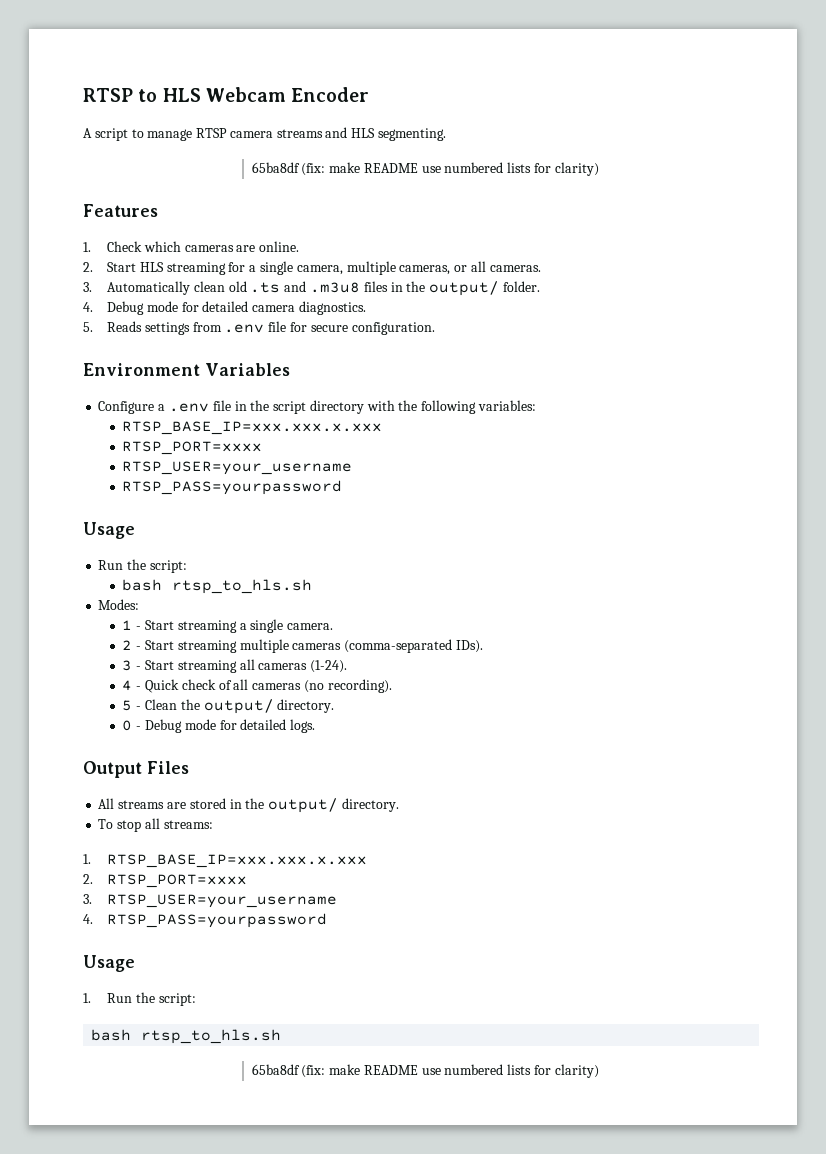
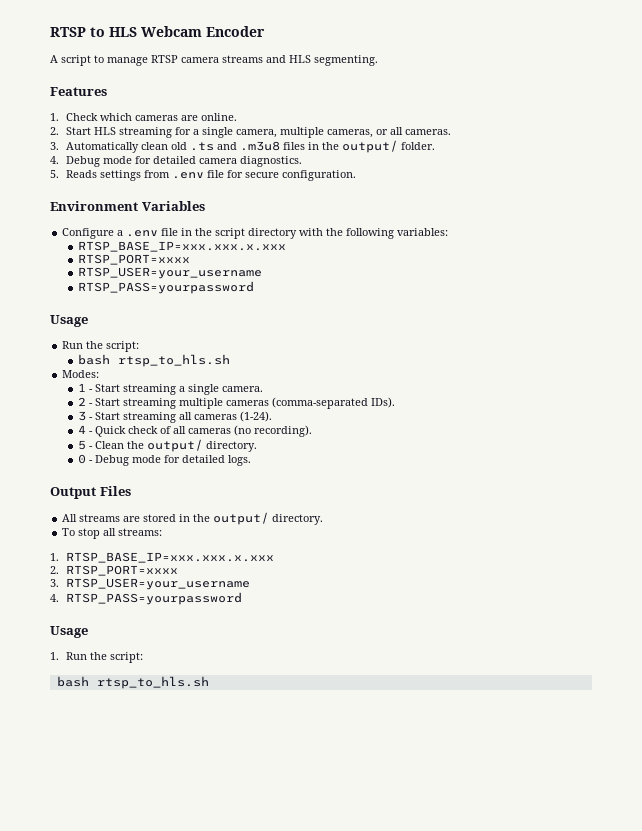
[251,162,599,176] // 65ba8df (fix: make README use numbered lists for clarity) -> (378, 60) none
[251,1064,599,1078] // 65ba8df (fix: make README use numbered lists for clarity) -> (209, 682) none

